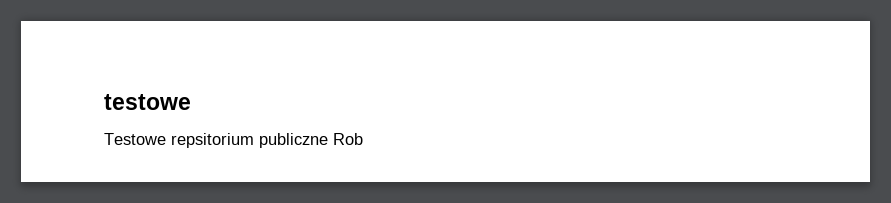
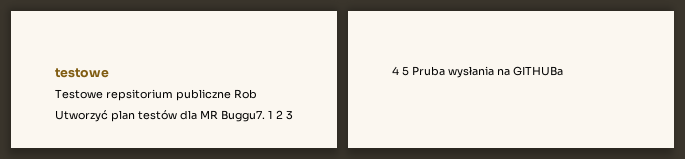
(363, 139) none -> [55,110,293,122] [392,66,563,78] // Utworzyć plan testów dla MR Buggu7. 1 2 3 4 5 Pruba wysłania na GITHUBa

